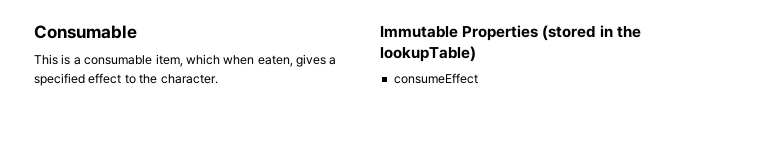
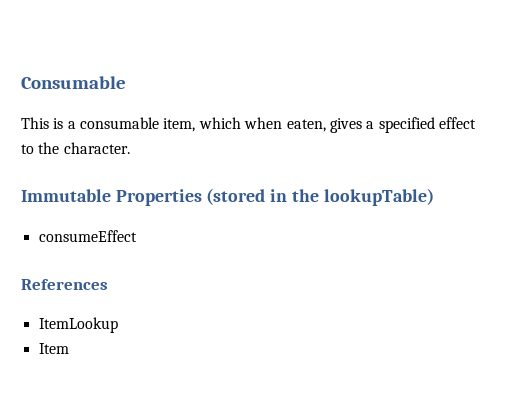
(478, 78) none -> [21,279,108,290] [38,317,118,333] [38,343,69,354] // References // ItemLookup // Item

